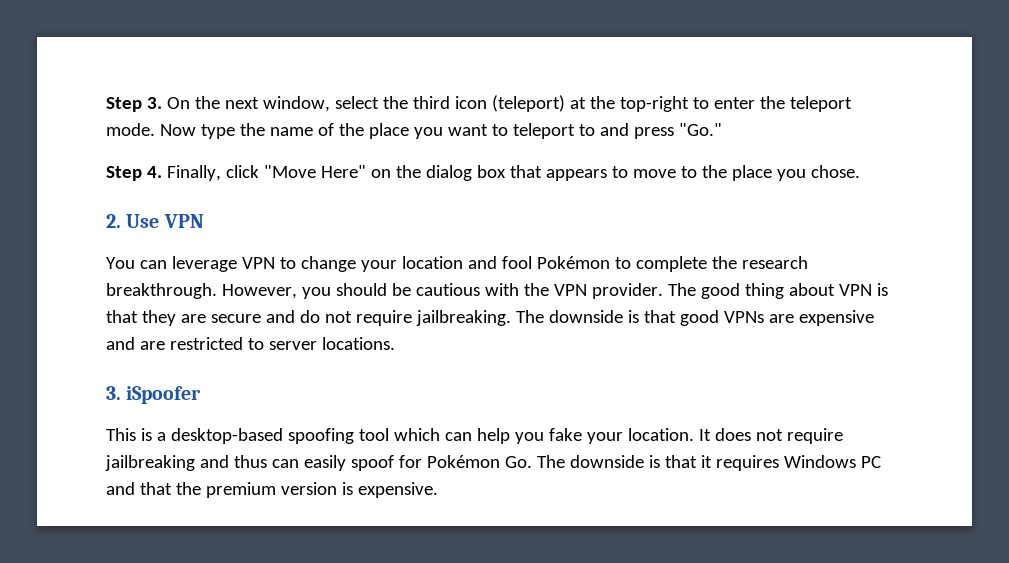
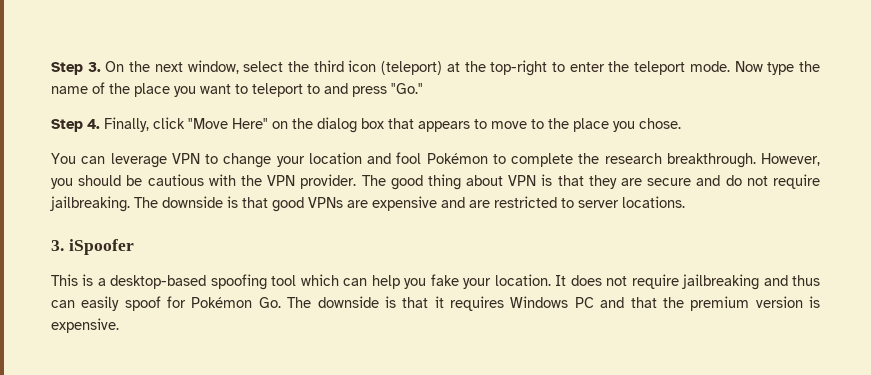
[106,214,204,228] // 2. Use VPN -> (681, 123) none

